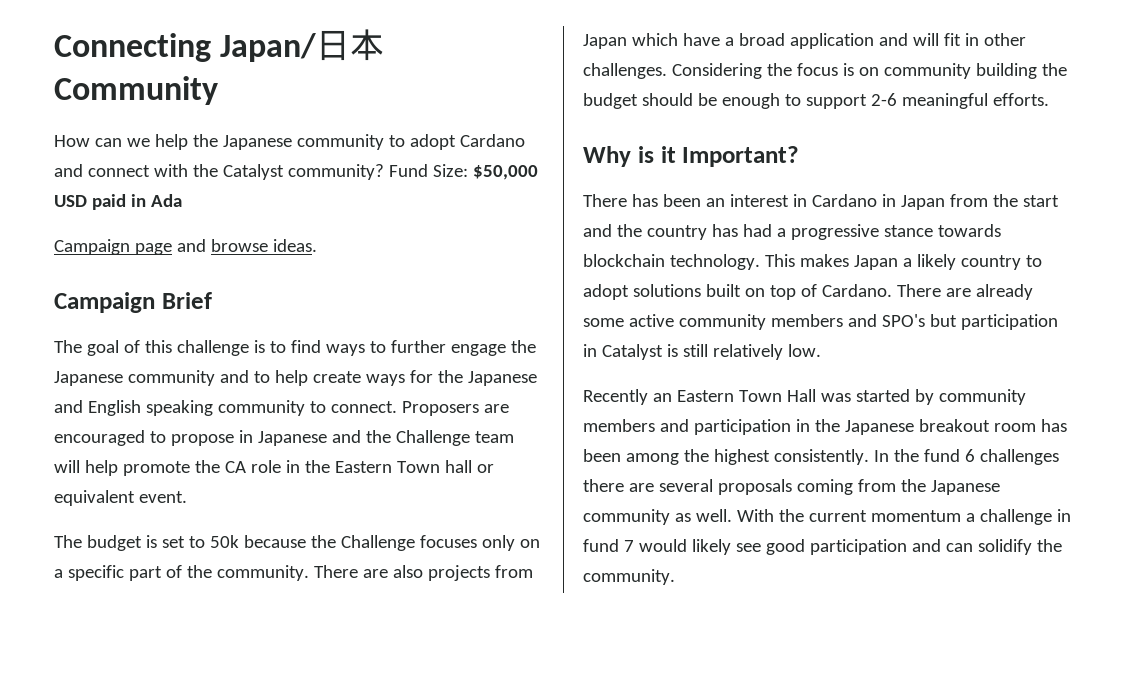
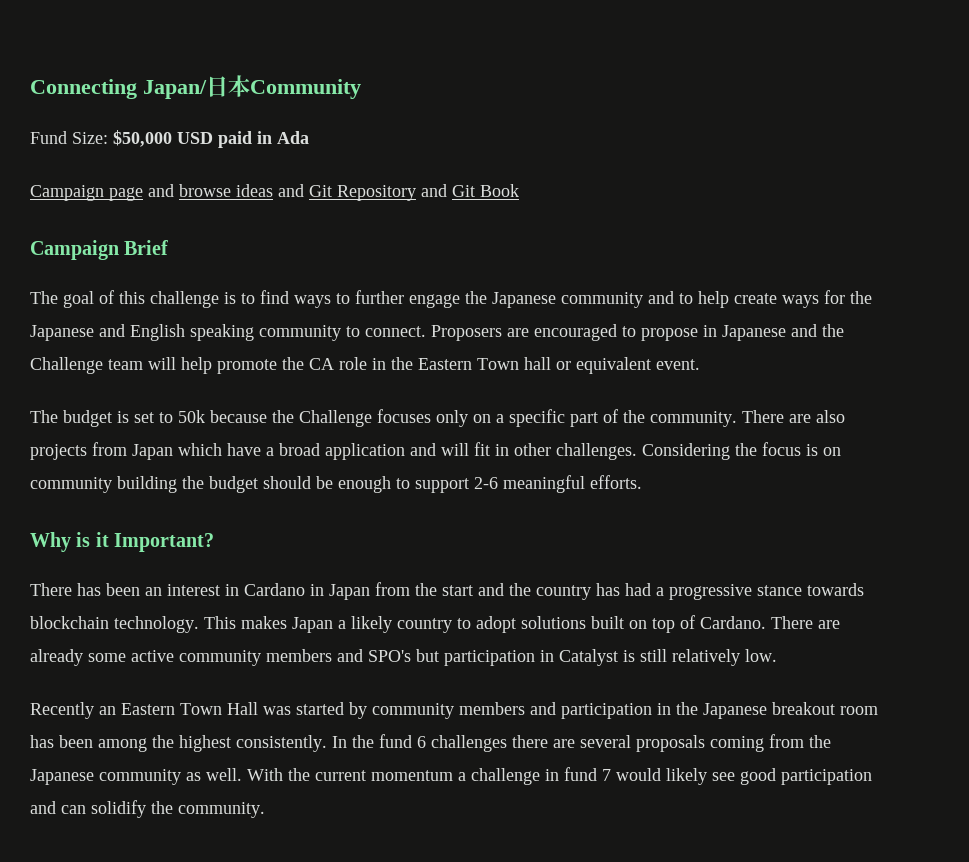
[54,134,525,150] [54,164,384,180] How can we help the Japanese community to adopt Cardano and connect with the Catalyst community? -> (361, 89) none
[272,239,317,252] ideas. -> [236,184,519,201] ideas and Git Repository and Git Book

